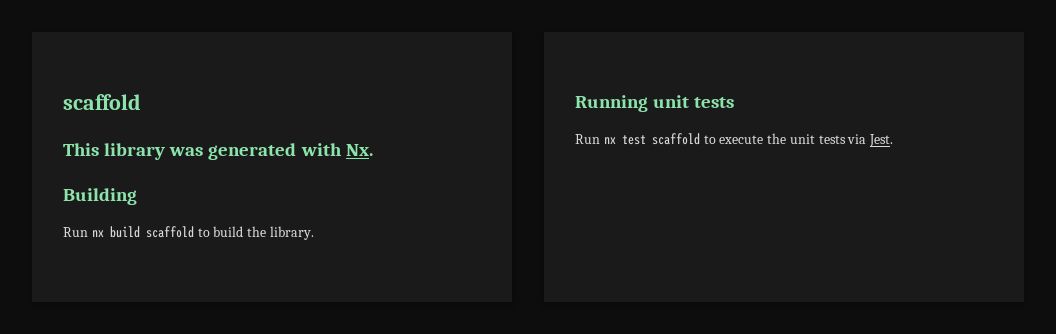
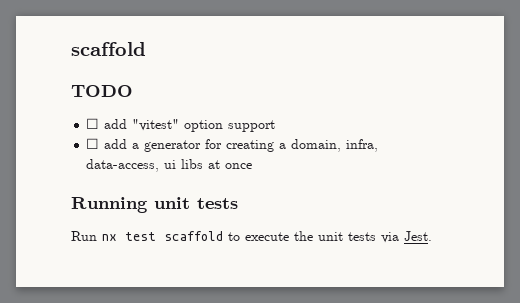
[63,143,373,160] [63,188,137,205] [63,226,314,240] This library was generated with Nx. // Building // Run nx build scaffold to build the library. -> [71,85,133,97] [86,118,276,132] [86,138,379,152] [86,159,253,172] TODO // ☐ add "vitest" option support // ☐ add a generator for creating a domain, infra, data-access, ui libs at once

